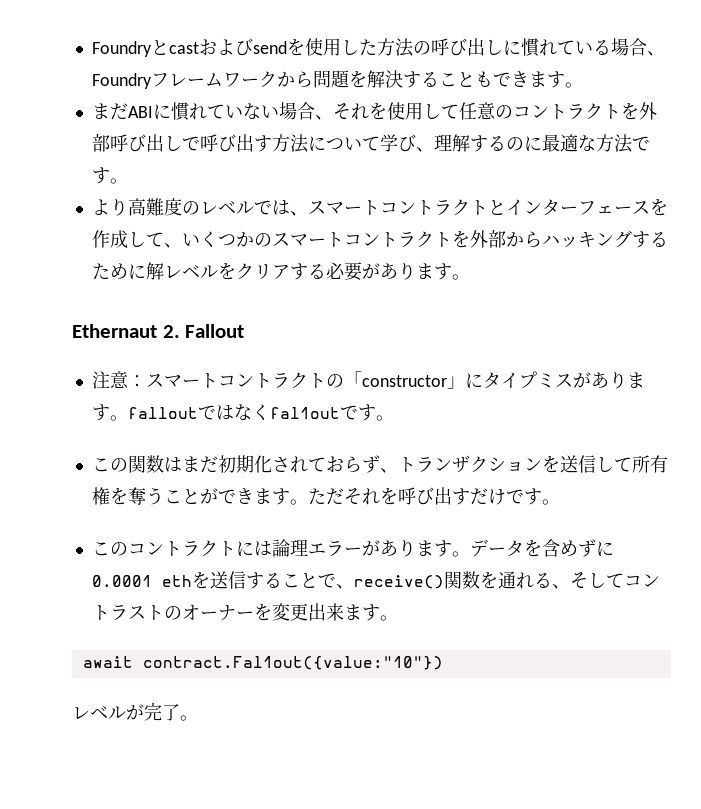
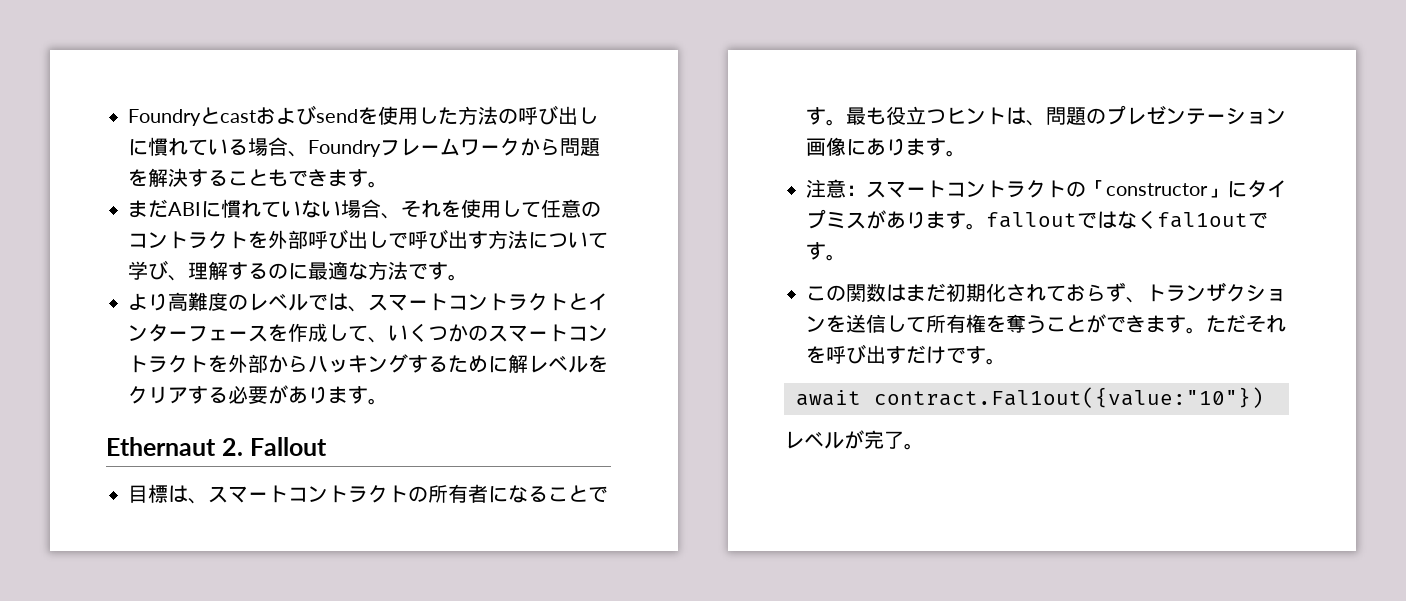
(245, 331) none -> [128,484,608,504] [806,105,1286,126] [806,137,966,157] // 目標は、スマートコントラクトの所有者になることです。最も役立つヒントは、問題のプレゼンテーション画像にあります。
[91,539,614,557] [91,571,660,589] [91,603,398,621] // このコントラクトには論理エラーがあります。データを含めずに0.0001 ethを送信することで、receive()関数を通れる、そしてコントラストのオーナーを変更出来ます。 -> (1006, 361) none

